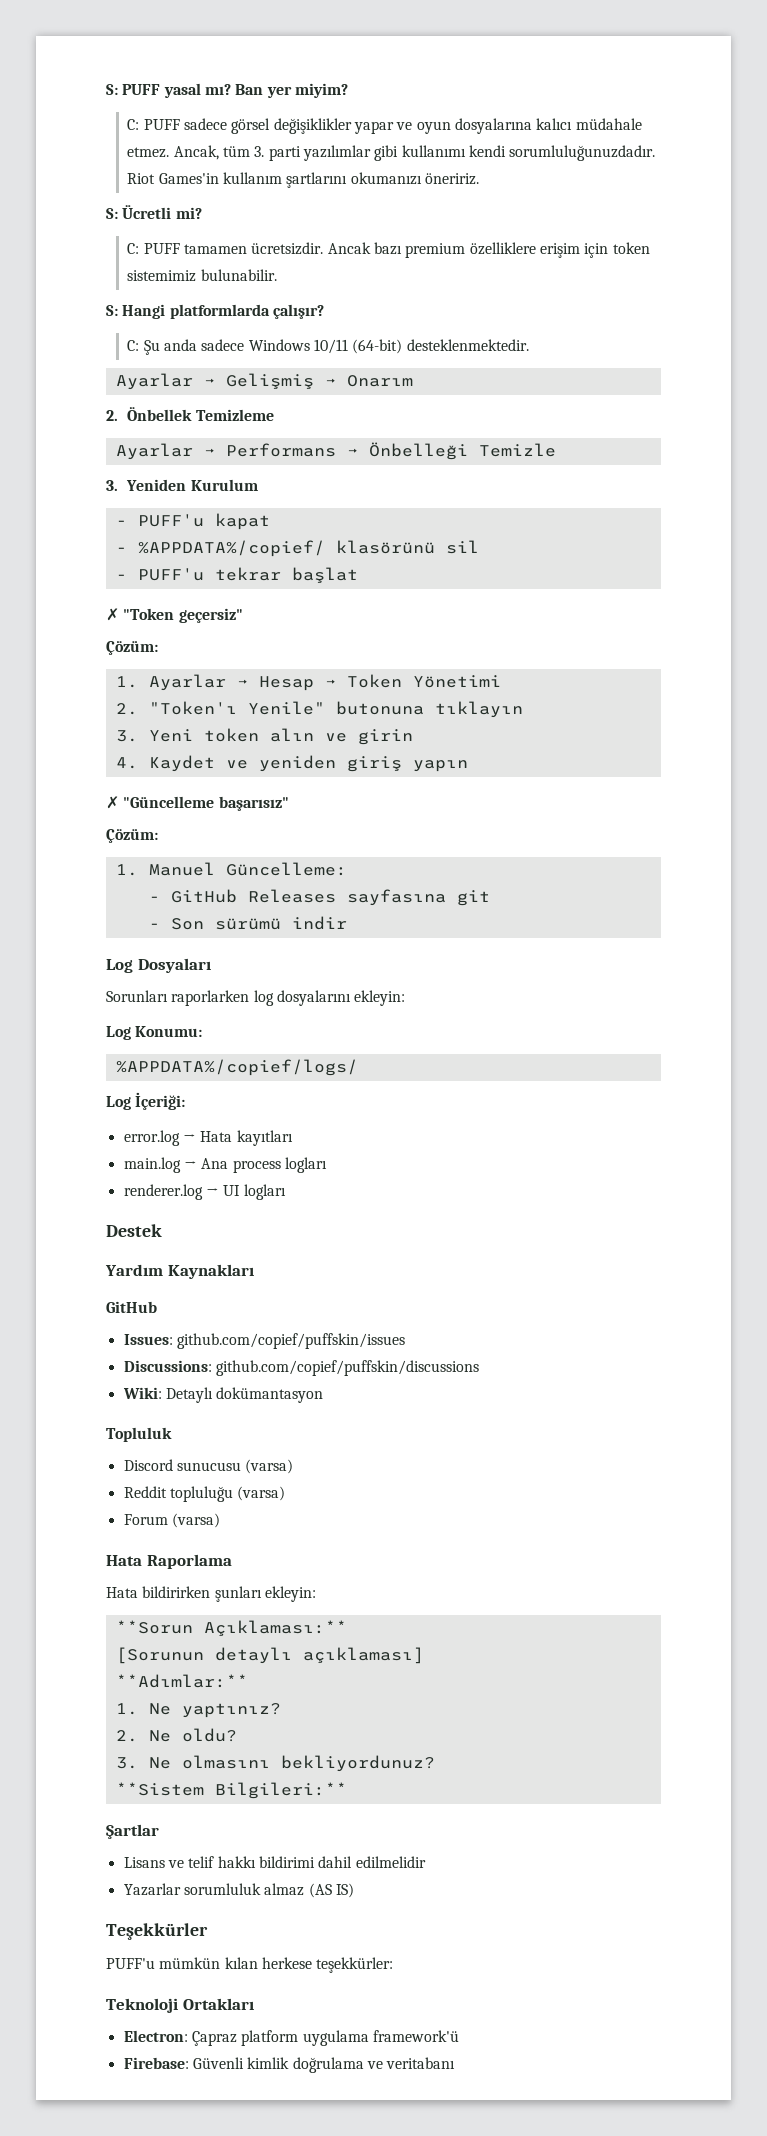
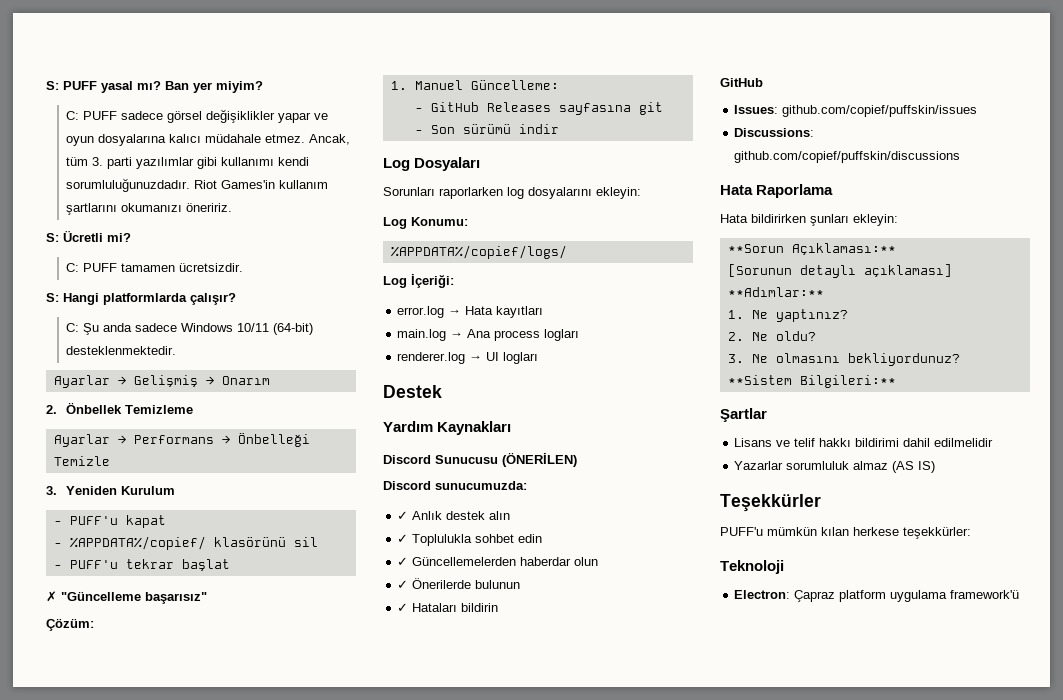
[327,242,650,258] [127,269,277,282] Ancak bazı premium özelliklere erişim için token sistemimiz bulunabilir. -> (244, 267) none
[106,608,243,623] [106,641,158,655] [115,674,501,691] [115,701,523,718] [115,728,413,745] [115,755,468,772] // ✗ "Token geçersiz" // Çözüm: // 1. Ayarlar → Hesap → Token Yönetimi // 2. "Token'ı Yenile" butonuna tıklayın // 3. Yeni token alın ve girin // 4. Kaydet ve yeniden giriş yapın -> (230, 565) none
(254, 1271) none -> [383,452,577,467] [383,481,527,490] [397,511,511,520] [397,534,543,546] [397,557,599,566] [397,578,521,589] [397,603,499,612] // Discord Sunucusu (ÖNERİLEN) // Discord sunucumuzda: // ✓ Anlık destek alın // ✓ Toplulukla sohbet edin // ✓ Güncellemelerden haberdar olun // ✓ Önerilerde bulunun // ✓ Hataları bildirin
[122,1387,324,1403] [106,1427,172,1442] [123,1459,294,1474] [123,1486,286,1502] [123,1513,220,1528] // Wiki: Detaylı dokümantasyon // Topluluk // Discord sunucusu (varsa) // Reddit topluluğu (varsa) // Forum (varsa) -> (961, 157) none
[182,1998,254,2010] Ortakları -> (784, 567) none
[123,2057,456,2073] // Firebase: Güvenli kimlik doğrulama ve veritabanı -> (1020, 594) none

